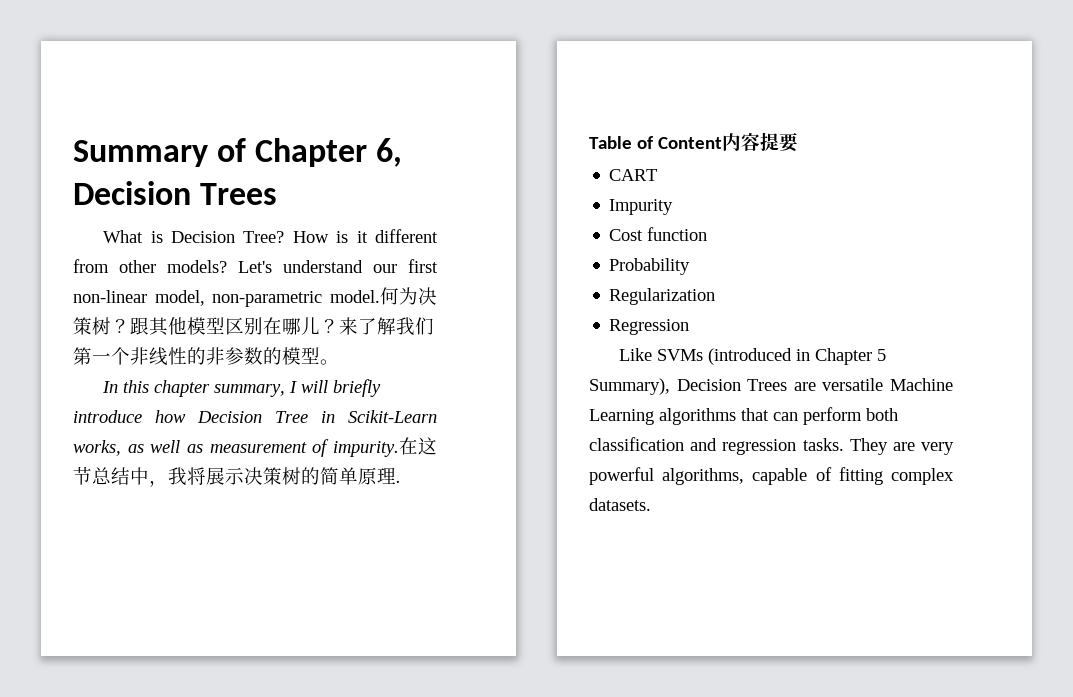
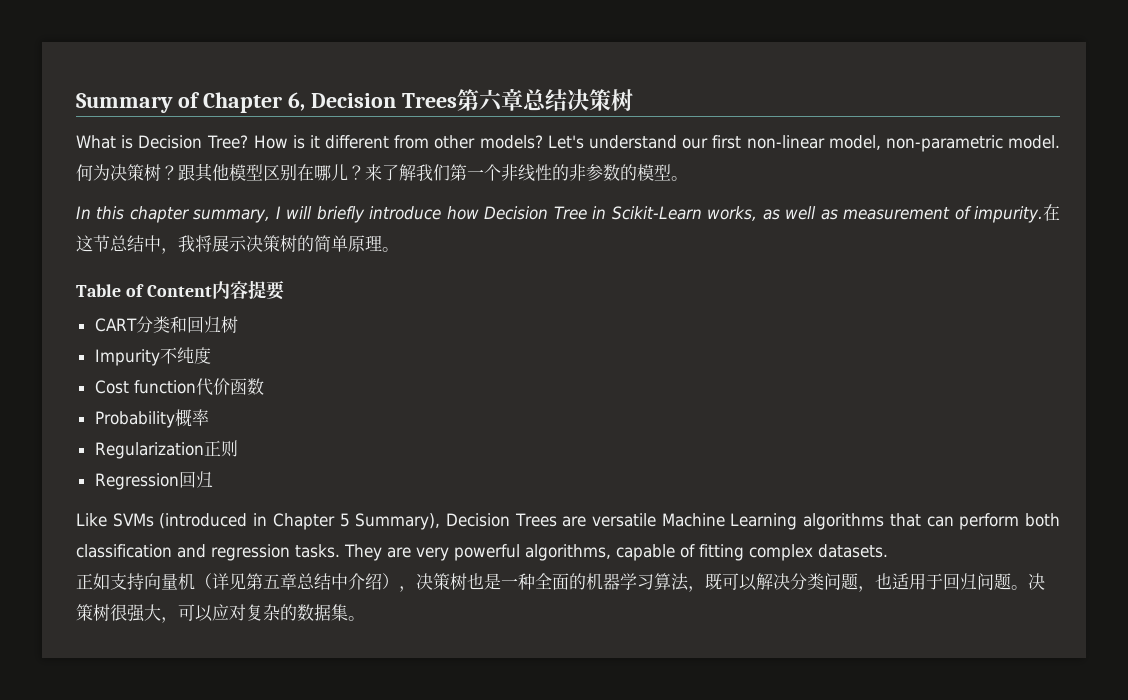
(278, 194) none -> [456,88,633,112] 第六章总结决策树
[396,480,401,483] . -> [382,247,399,252] 。
(658, 175) none -> [135,316,238,333] 分类和回归树
(674, 207) none -> [159,347,211,364] 不纯度
(708, 234) none -> [195,378,264,396] 代价函数
(691, 266) none -> [174,409,209,427] 概率
(716, 296) none -> [203,440,238,457] 正则
(690, 327) none -> [178,471,213,488] 回归
(651, 504) none -> [76,573,1045,592] [76,604,365,623] // 正如支持向量机（详见第五章总结中介绍），决策树也是一种全面的机器学习算法，既可以解决分类问题，也适用于回归问题。决策树很强大，可以应对复杂的数据集。

